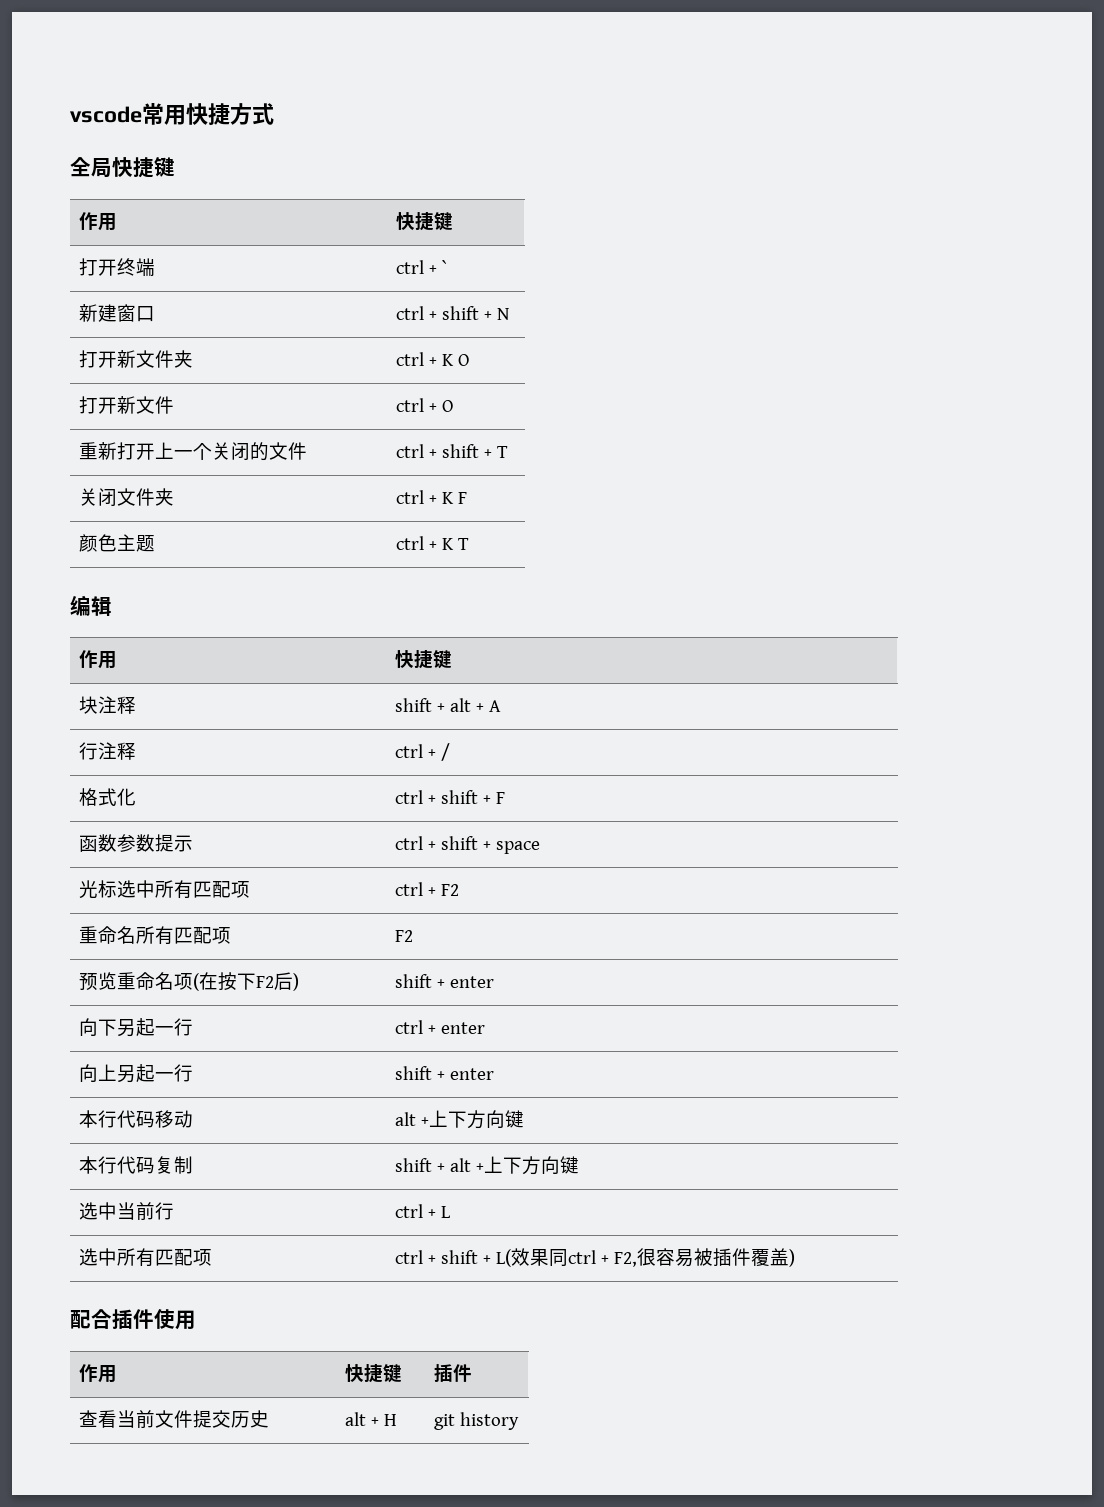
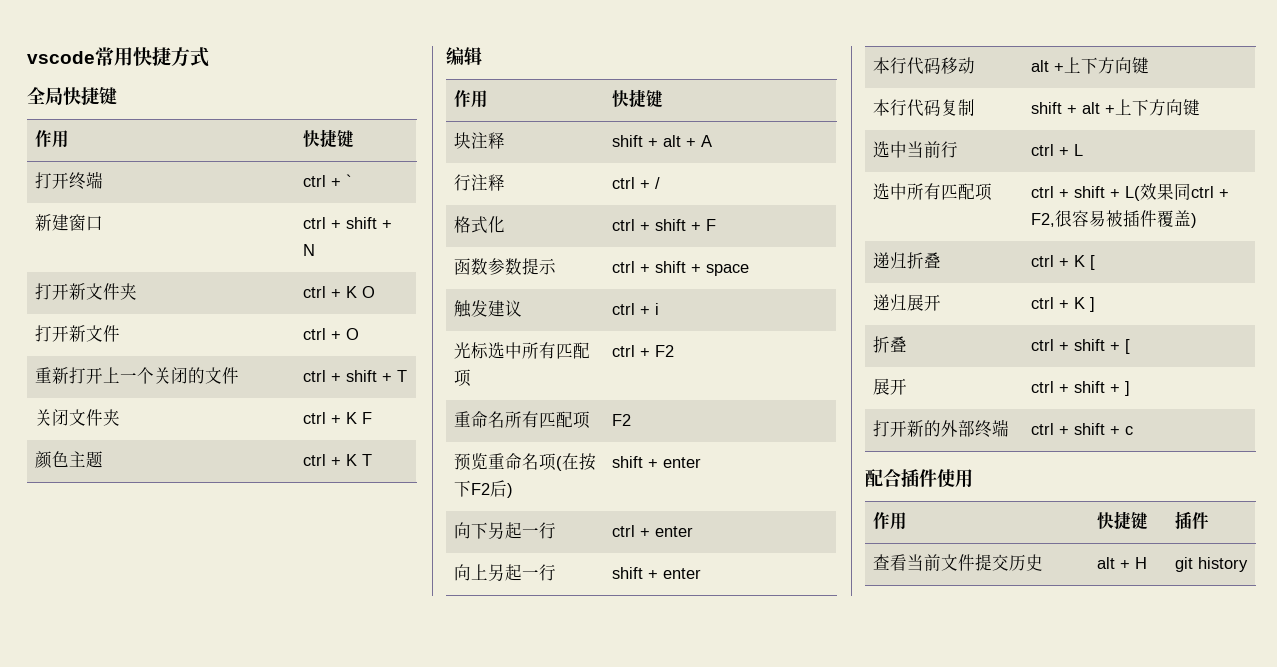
(540, 847) none -> [454,300,523,318] [612,303,660,315] // 触发建议 | ctrl + i
(795, 1258) none -> [873,252,942,269] [1031,255,1096,270] [873,294,942,311] [1031,297,1096,312] [873,336,908,353] [1031,339,1131,354] [873,378,908,395] [1031,381,1131,396] [873,419,1010,438] [1031,423,1134,435] // 递归折叠 | ctrl + K [ // 递归展开 | ctrl + K ] // 折叠 | ctrl + shift + [ // 展开 | ctrl + shift + ] // 打开新的外部终端 | ctrl + shift + c

